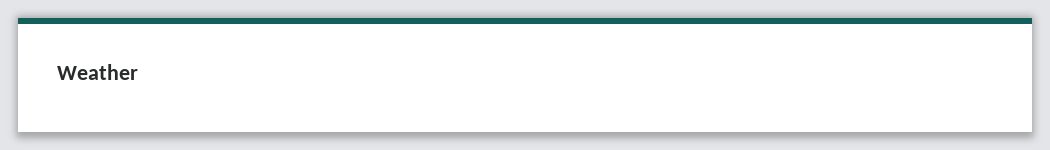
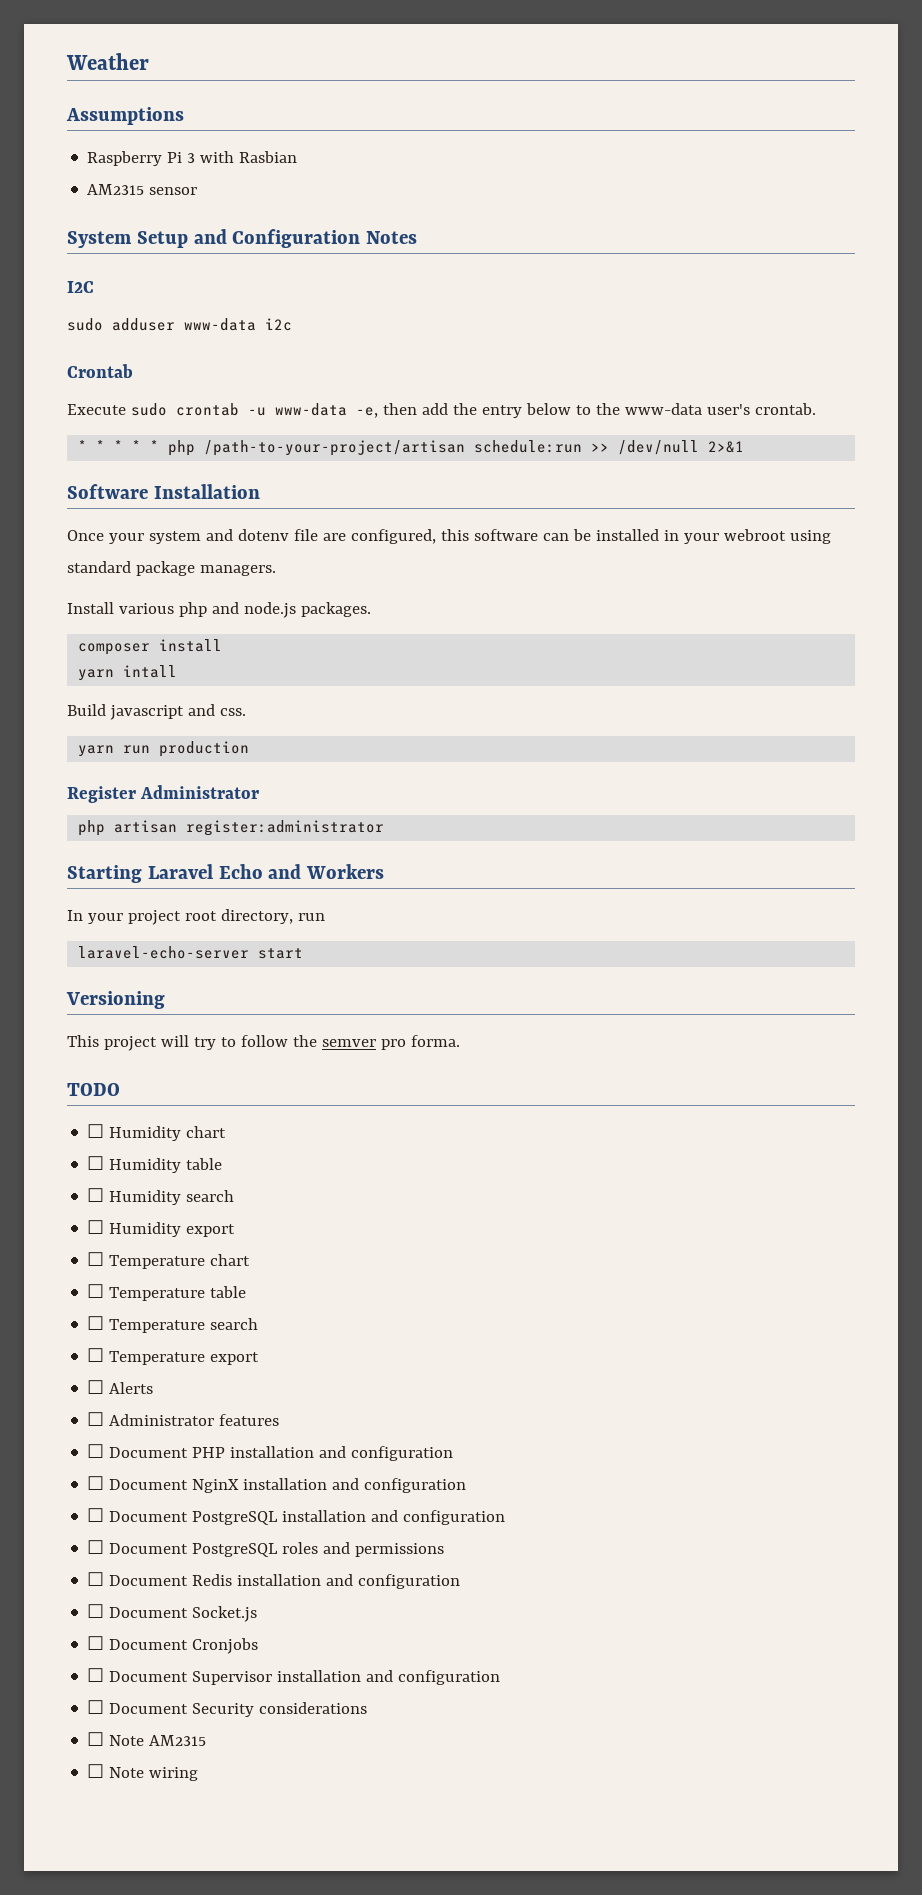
(138, 72) none -> [66,107,184,125] [87,151,298,166] [87,184,198,195] [67,229,418,248] [67,281,94,293] [67,318,292,331] [67,364,133,378] [67,403,816,418] [78,440,745,456] [67,484,260,499] [67,529,831,544] [67,561,276,576] [67,602,371,618] [78,639,223,655] [78,665,178,681] [67,704,246,720] [78,741,250,757] [67,785,260,803] [78,820,385,836] [67,864,385,883] [67,909,325,925] [78,946,304,959] [66,991,165,1009] [67,1035,460,1051] [67,1083,120,1096] [87,1124,227,1141] [87,1156,223,1173] [87,1188,235,1205] [87,1220,236,1237] [87,1252,251,1269] [87,1284,247,1301] [87,1316,259,1333] [87,1348,260,1365] [87,1380,154,1394] [87,1412,280,1426] [87,1444,454,1461] [87,1476,467,1493] [87,1508,506,1525] [87,1540,445,1557] [87,1572,461,1589] [87,1604,258,1622] [87,1636,259,1654] [87,1668,501,1685] [87,1700,368,1717] [87,1732,207,1746] [87,1764,199,1781] // Assumptions // Raspberry Pi 3 with Rasbian // AM2315 sensor // System Setup and Configuration Notes // I2C // sudo adduser www-data i2c // Crontab // Execute sudo crontab -u www-data -e, then add the entry below to the www-data user's crontab. // * * * * * php /path-to-your-project/artisan schedule:run >> /dev/null 2>&1 // Software Installation // Once your system and dotenv file are configured, this software can be installed in your webroot using standard package managers. // Install various php and node.js packages. // composer install // yarn intall // Build javascript and css. // yarn run production // Register Administrator // php artisan register:administrator // Starting Laravel Echo and Workers // In your project root directory, run // laravel-echo-server start // Versioning // This project will try to follow the semver pro forma. // TODO // ☐ Humidity chart // ☐ Humidity table // ☐ Humidity search // ☐ Humidity export // ☐ Temperature chart // ☐ Temperature table // ☐ Temperature search // ☐ Temperature export // ☐ Alerts // ☐ Administrator features // ☐ Document PHP installation and configuration // ☐ Document NginX installation and configuration // ☐ Document PostgreSQL installation and configuration // ☐ Document PostgreSQL roles and permissions // ☐ Document Redis installation and configuration // ☐ Document Socket.js // ☐ Document Cronjobs // ☐ Document Supervisor installation and configuration // ☐ Document Security considerations // ☐ Note AM2315 // ☐ Note wiring

